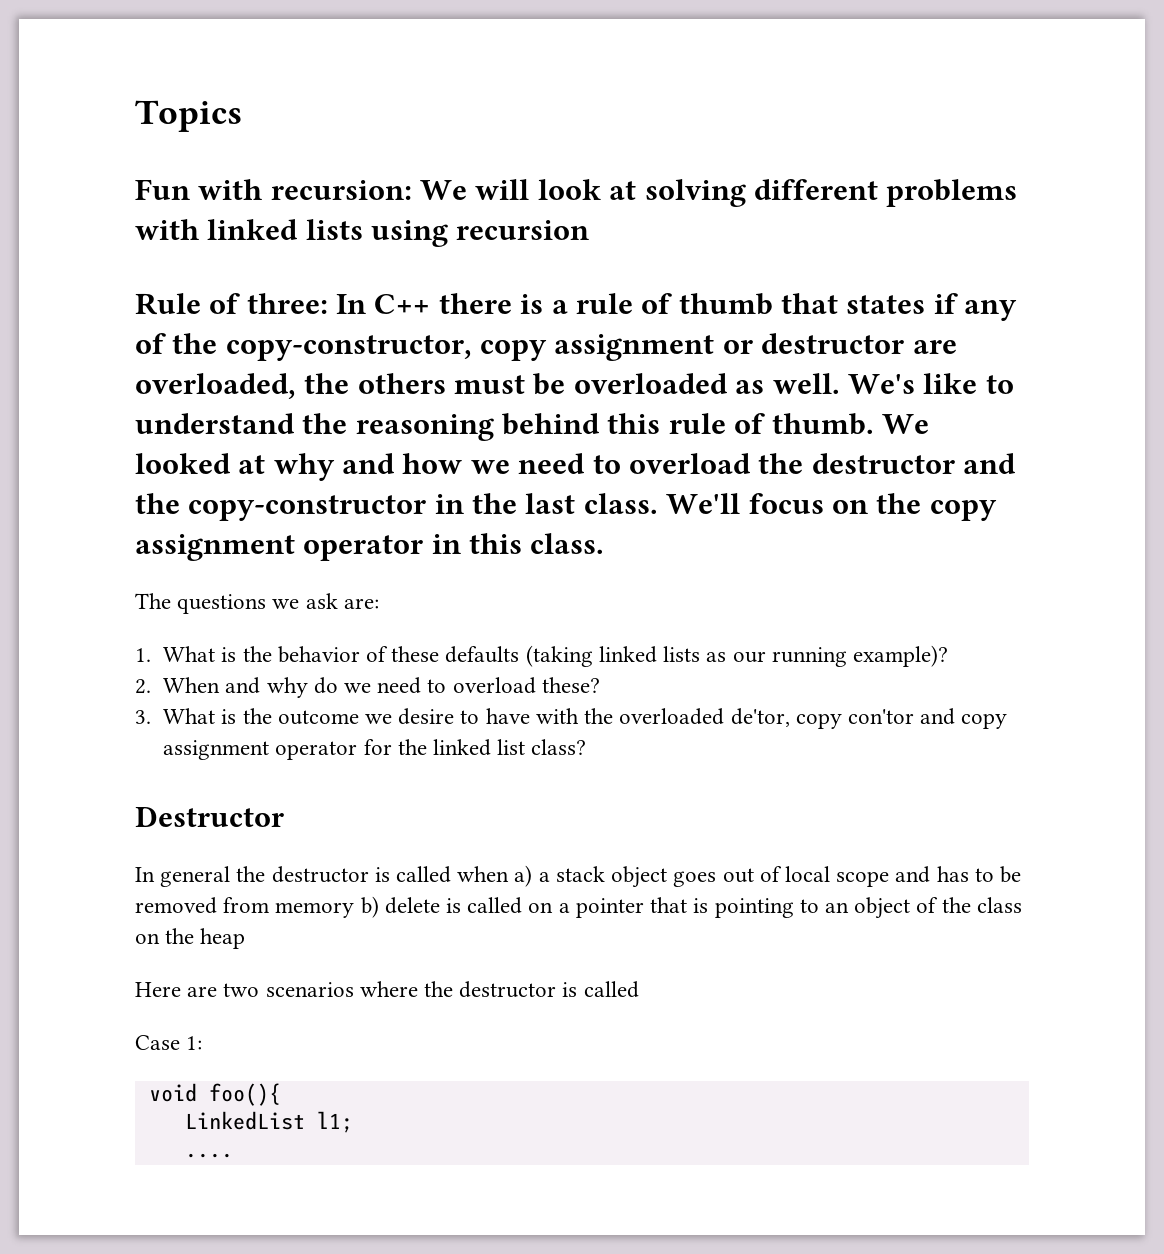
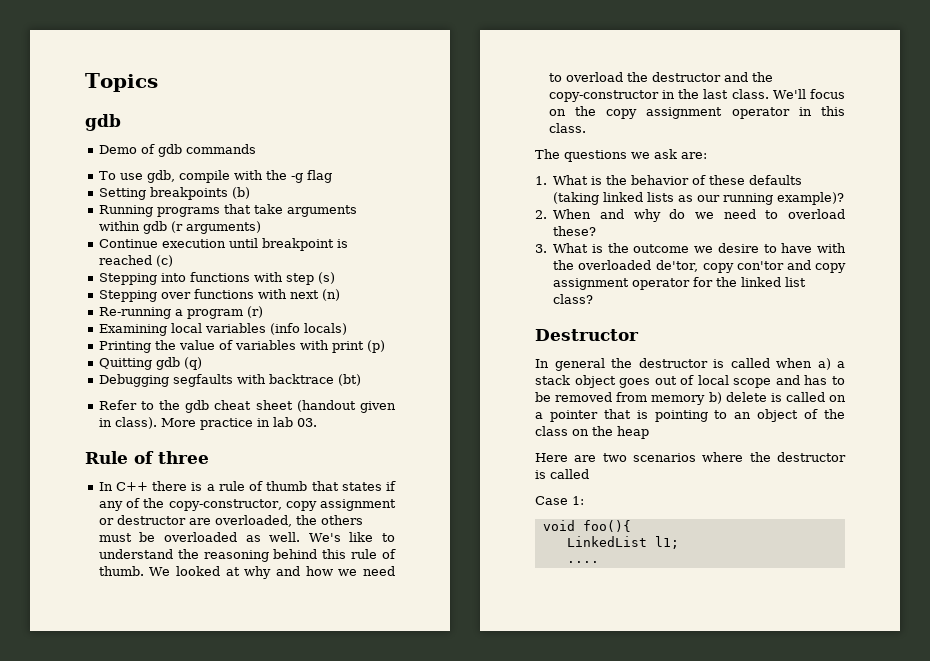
[135,179,1018,207] [135,219,590,247] Fun with recursion: We will look at solving different problems with linked lists using recursion -> [85,114,121,131] [98,144,256,157] [98,170,332,183] [98,187,250,200] [98,204,357,217] [98,221,261,234] [98,238,348,251] [98,255,173,267] [98,272,335,285] [98,289,340,302] [98,306,263,319] [98,323,347,336] [98,340,385,353] [98,357,202,370] [98,374,361,387] [98,400,396,413] [98,417,317,430] gdb // Demo of gdb commands // To use gdb, compile with the -g flag // Setting breakpoints (b) // Running programs that take arguments within gdb (r arguments) // Continue execution until breakpoint is reached (c) // Stepping into functions with step (s) // Stepping over functions with next (n) // Re-running a program (r) // Examining local variables (info locals) // Printing the value of variables with print (p) // Quitting gdb (q) // Debugging segfaults with backtrace (bt) // Refer to the gdb cheat sheet (handout given in class). More practice in lab 03.
[246,293,328,314] three: -> [158,451,209,464] three //

